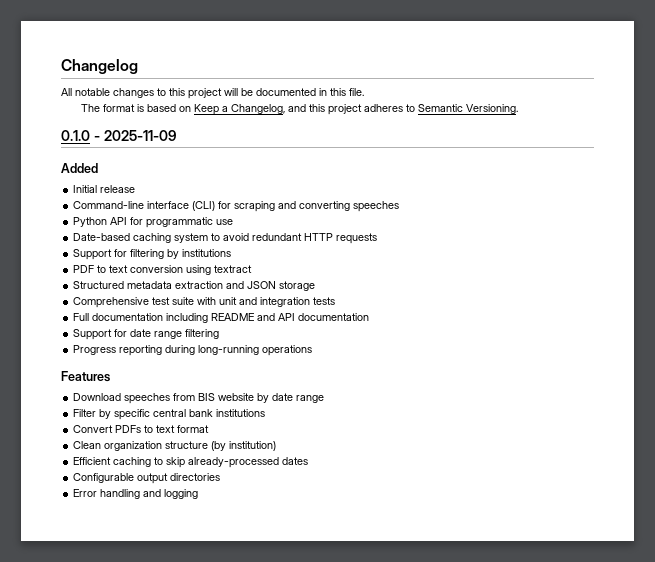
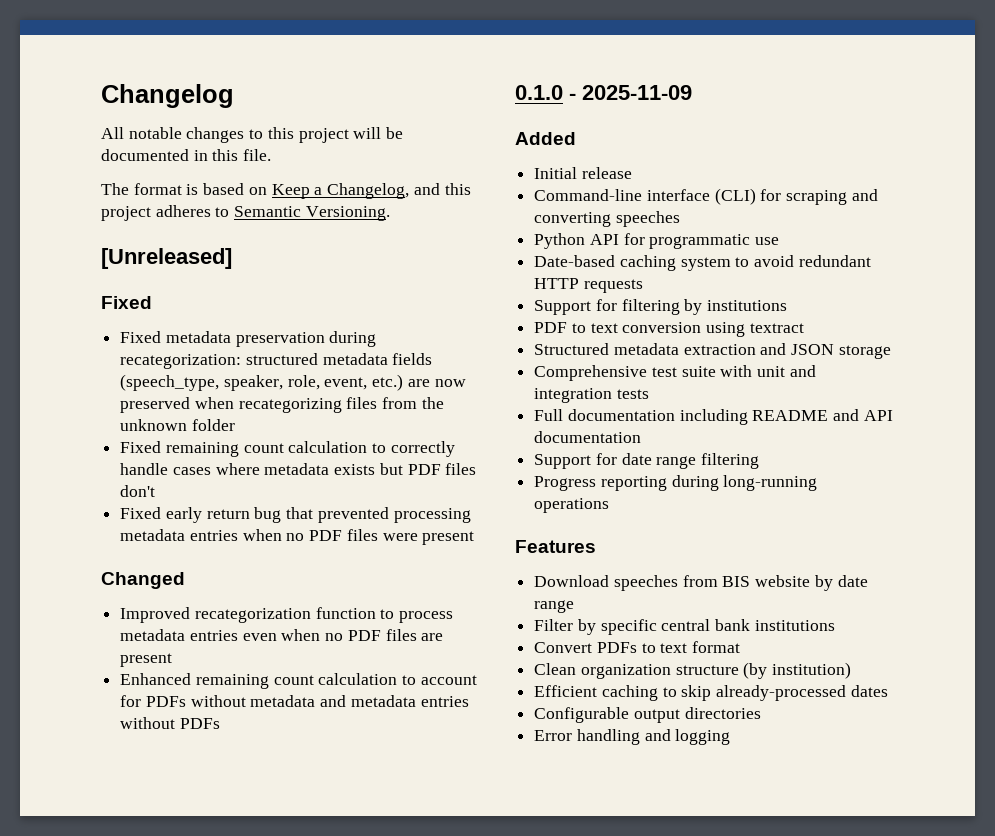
(518, 109) none -> [101,248,232,269] [101,296,152,309] [120,331,377,347] [120,353,433,369] [120,374,466,391] [120,397,444,413] [120,419,235,431] [120,441,455,457] [120,463,477,475] [120,485,156,497] [120,507,471,523] [120,529,475,545] [101,572,185,589] [120,607,454,623] [120,629,444,641] [120,653,173,667] [120,673,477,689] [120,695,469,707] [120,717,220,729] // [Unreleased] // Fixed // Fixed metadata preservation during recategorization: structured metadata fields (speech_type, speaker, role, event, etc.) are now preserved when recategorizing files from the unknown folder // Fixed remaining count calculation to correctly handle cases where metadata exists but PDF files don't // Fixed early return bug that prevented processing metadata entries when no PDF files were present // Changed // Improved recategorization function to process metadata entries even when no PDF files are present // Enhanced remaining count calculation to account for PDFs without metadata and metadata entries without PDFs

